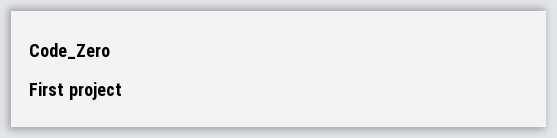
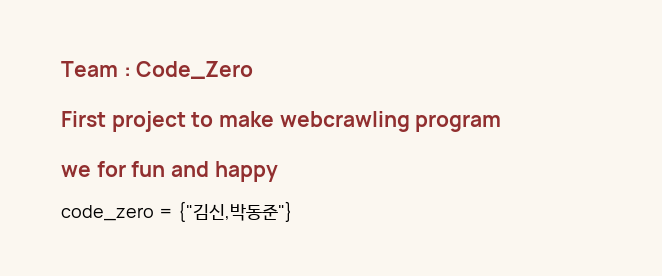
(29, 51) none -> [61,61,131,77] Team :
(122, 91) none -> [191,111,502,132] [61,161,278,182] [61,201,293,222] to make webcrawling program // we for fun and happy // code_zero = {"김신,박동준"}

